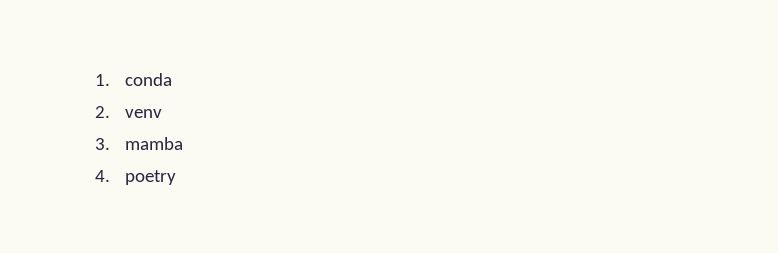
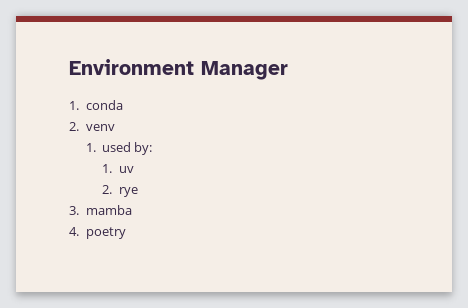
(95, 80) none -> [69,59,288,80] Environment Manager //
(162, 113) none -> [85,142,153,155] [102,164,134,173] [102,185,138,197] // 1. used by: // 1. uv // 2. rye

